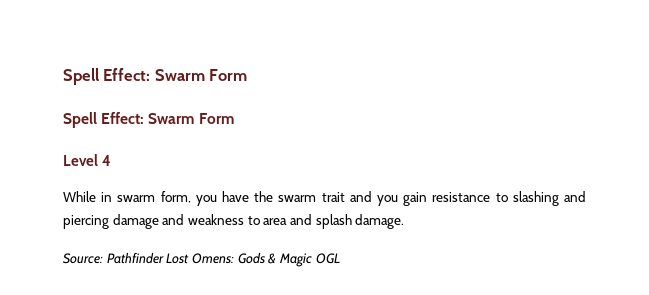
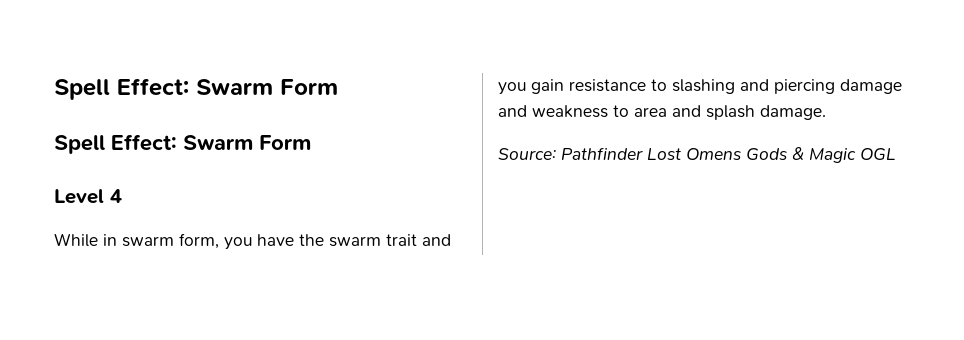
[191,253,234,264] Omens: -> [686,148,742,160] Omens

